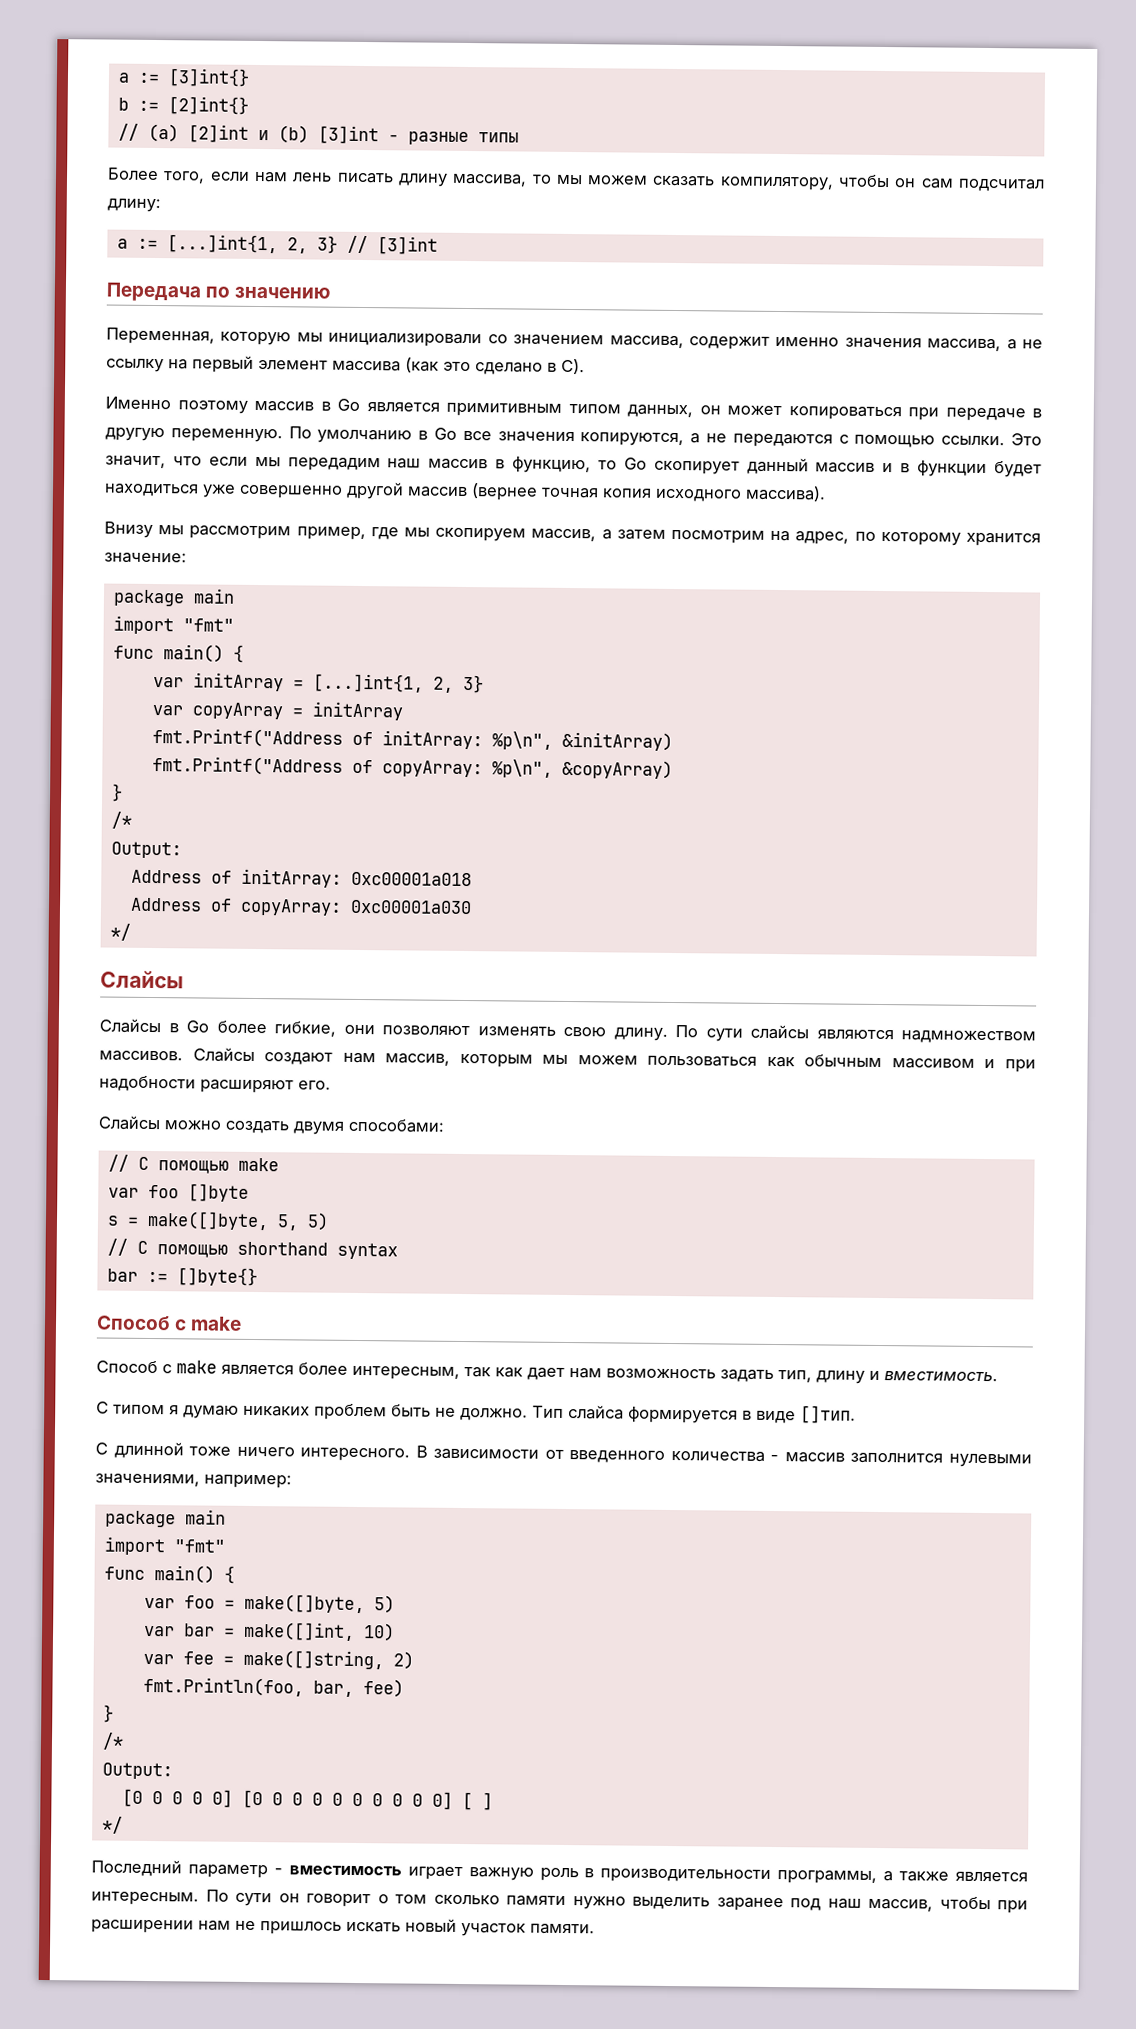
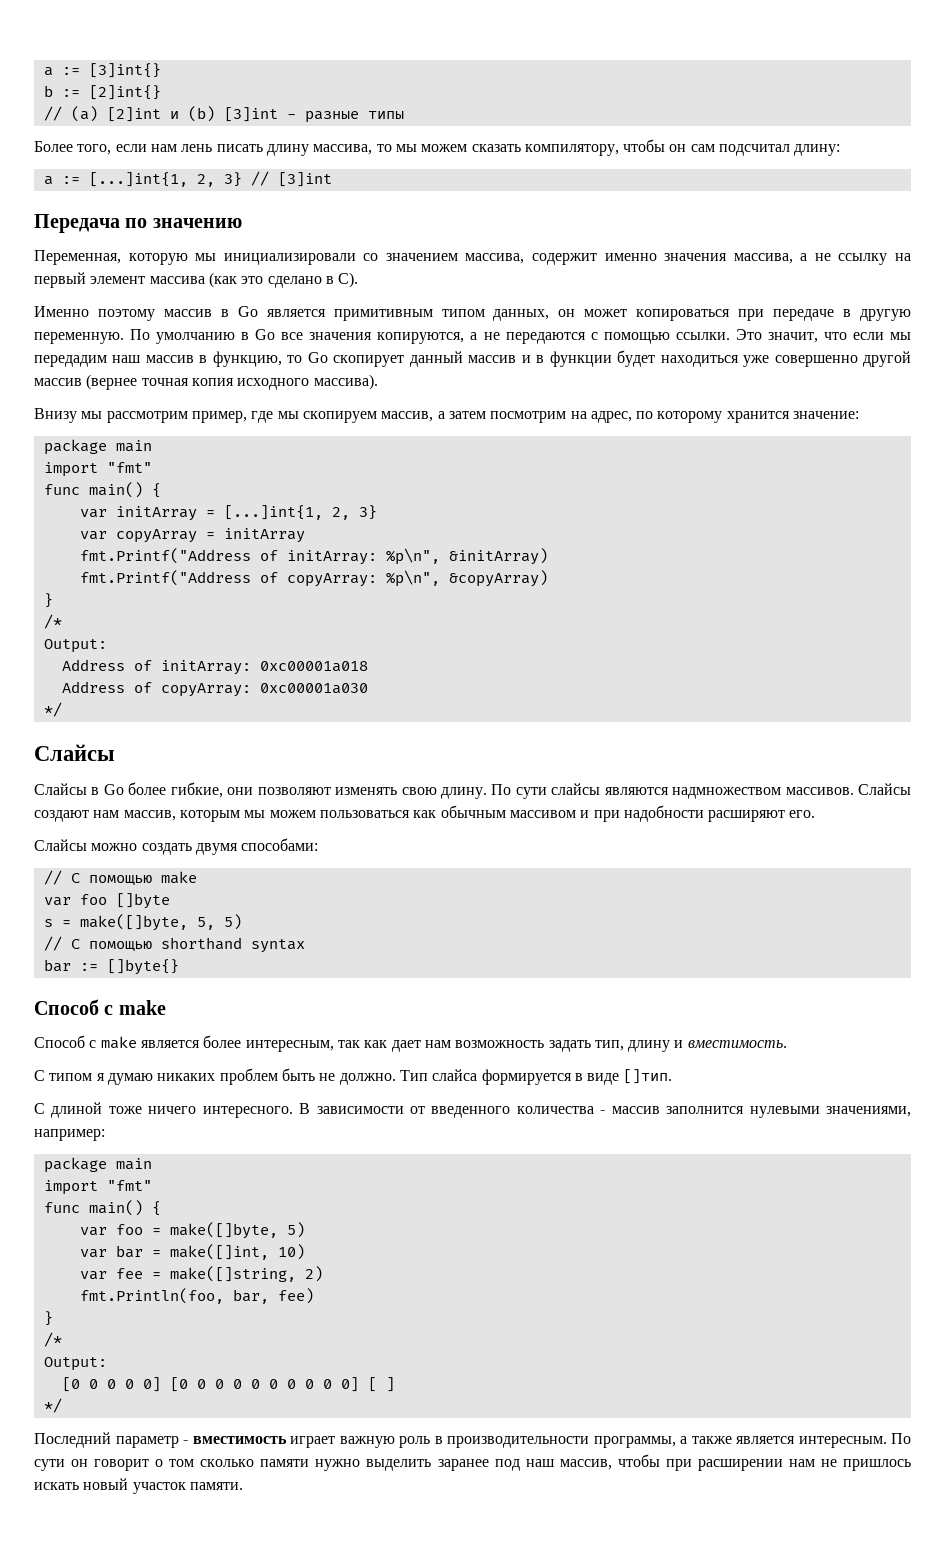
[113,1441,184,1459] длинной -> [51,1102,103,1118] длиной

